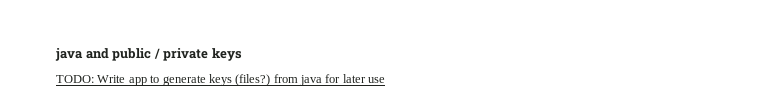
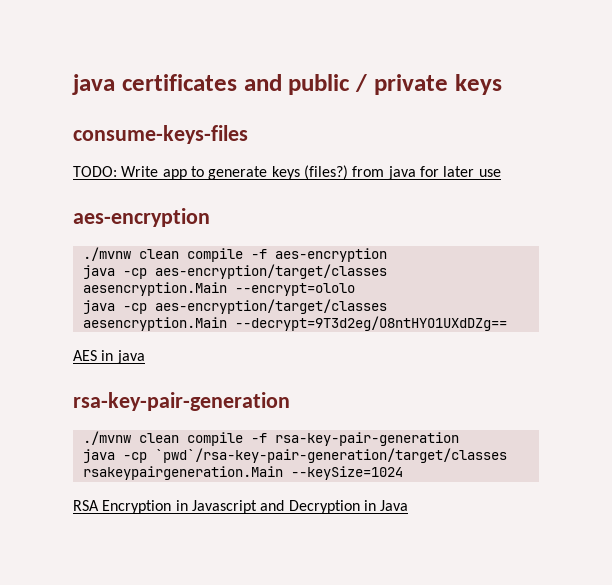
[55,48,83,61] java -> [72,74,237,95] java certificates
(242, 54) none -> [73,125,248,144] // consume-keys-files
(386, 80) none -> [73,208,210,227] [82,247,387,262] [82,264,387,279] [82,282,355,296] [82,299,387,314] [82,316,507,331] [73,350,145,364] [73,392,290,411] [82,431,459,446] [82,448,507,463] [82,466,403,480] [73,500,409,514] // aes-encryption // ./mvnw clean compile -f aes-encryption // java -cp aes-encryption/target/classes aesencryption.Main --encrypt=ololo // java -cp aes-encryption/target/classes aesencryption.Main --decrypt=9T3d2eg/O8ntHYO1UXdDZg== // AES in java // rsa-key-pair-generation // ./mvnw clean compile -f rsa-key-pair-generation // java -cp `pwd`/rsa-key-pair-generation/target/classes rsakeypairgeneration.Main --keySize=1024 // RSA Encryption in Javascript and Decryption in Java

